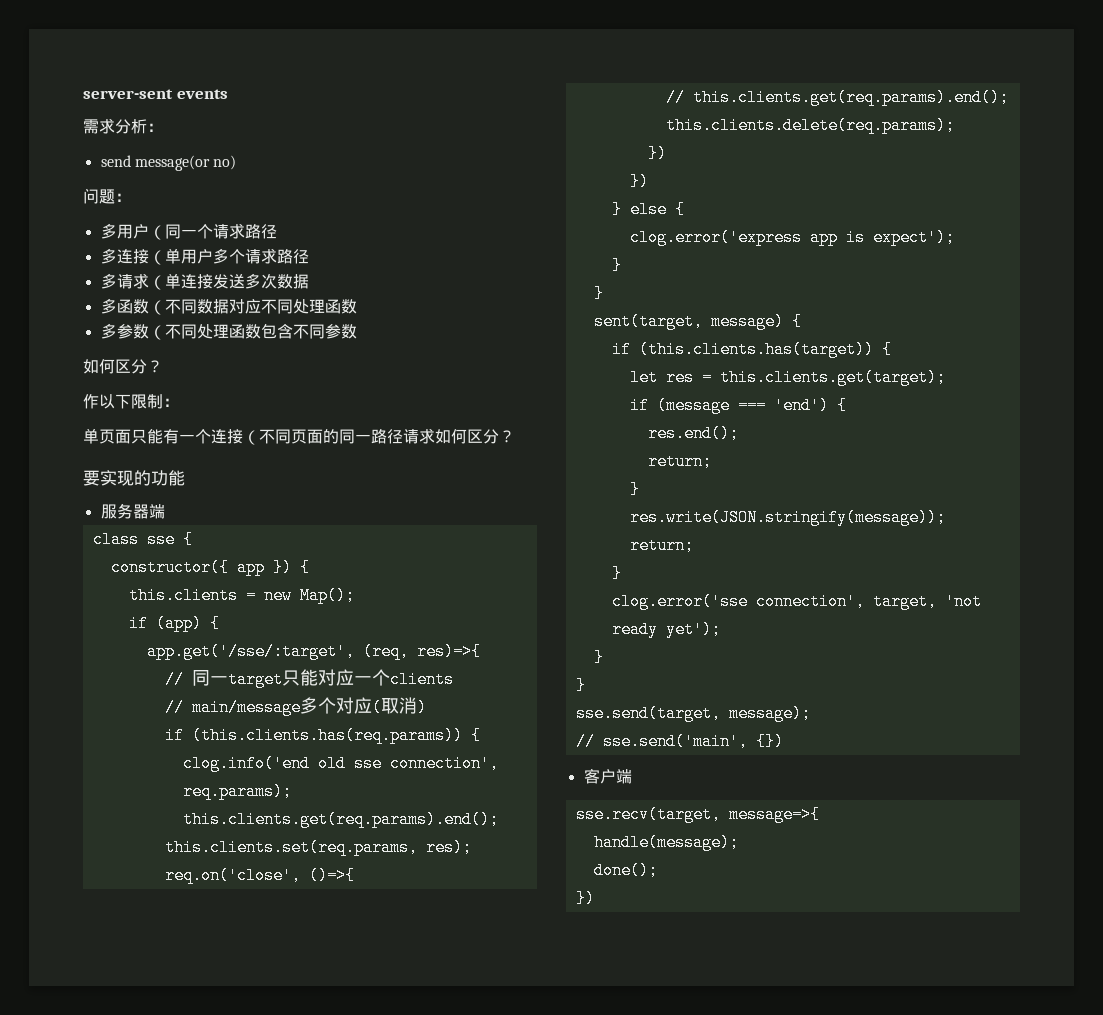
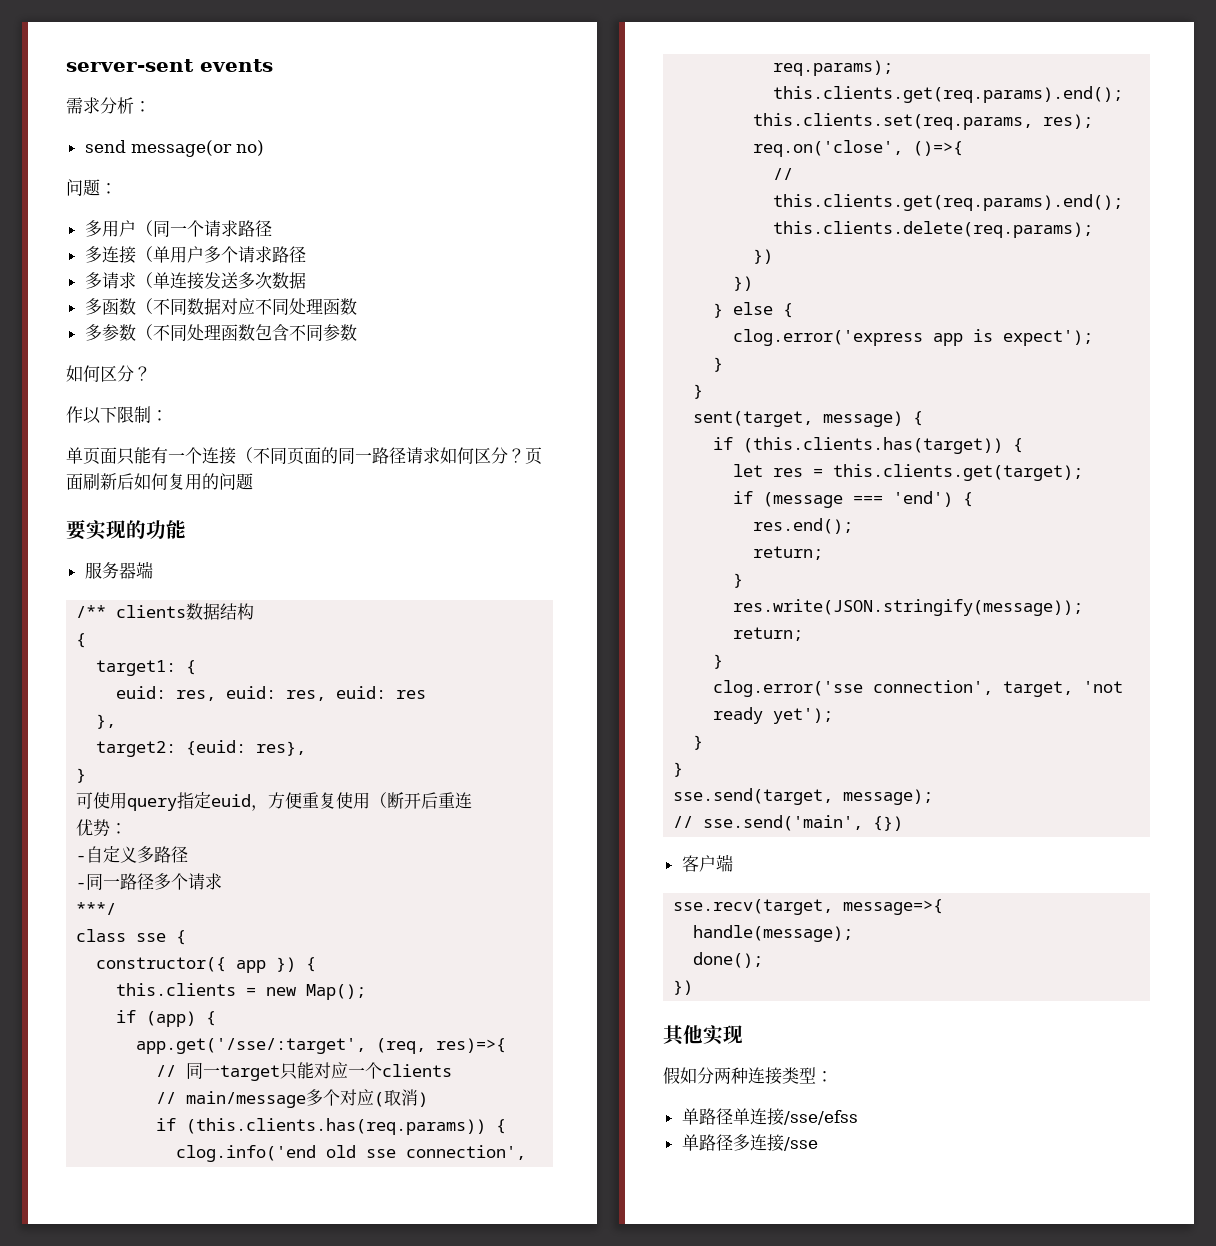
(515, 436) none -> [525,447,542,465] [66,473,253,490] 页面刷新后如何复用的问题
(165, 511) none -> [76,603,255,620] [76,633,87,648] [96,660,197,676] [116,686,427,701] [96,714,117,729] [96,740,307,757] [76,768,87,783] [76,792,473,811] [76,819,128,836] [76,846,189,863] [76,873,223,890] [76,902,117,915] // /** clients数据结构 // { // target1: { // euid: res, euid: res, euid: res // }, // target2: {euid: res}, // } // 可使用query指定euid，方便重复使用（断开后重连 // 优势： // -自定义多路径 // -同一路径多个请求 // ***/
(595, 898) none -> [663,1025,743,1046] [663,1067,833,1085] [681,1108,858,1126] [681,1134,818,1152] // 其他实现 // 假如分两种连接类型： // 单路径单连接/sse/efss // 单路径多连接/sse

